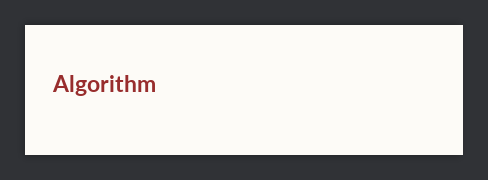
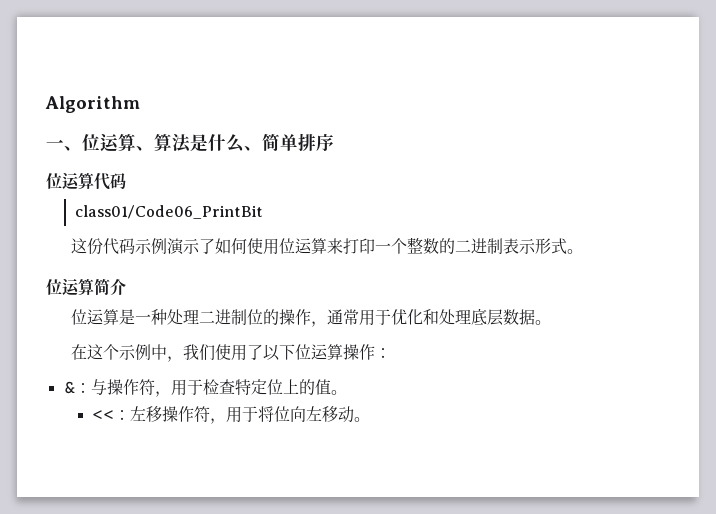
(156, 85) none -> [46,133,334,153] [46,172,126,190] [74,205,263,219] [71,237,584,255] [46,278,126,296] [71,308,552,327] [71,344,392,362] [63,379,347,397] [92,406,371,424] // 一、位运算、算法是什么、简单排序 // 位运算代码 // class01/Code06_PrintBit // 这份代码示例演示了如何使用位运算来打印一个整数的二进制表示形式。 // 位运算简介 // 位运算是一种处理二进制位的操作，通常用于优化和处理底层数据。 // 在这个示例中，我们使用了以下位运算操作： // &：与操作符，用于检查特定位上的值。 // <<：左移操作符，用于将位向左移动。

